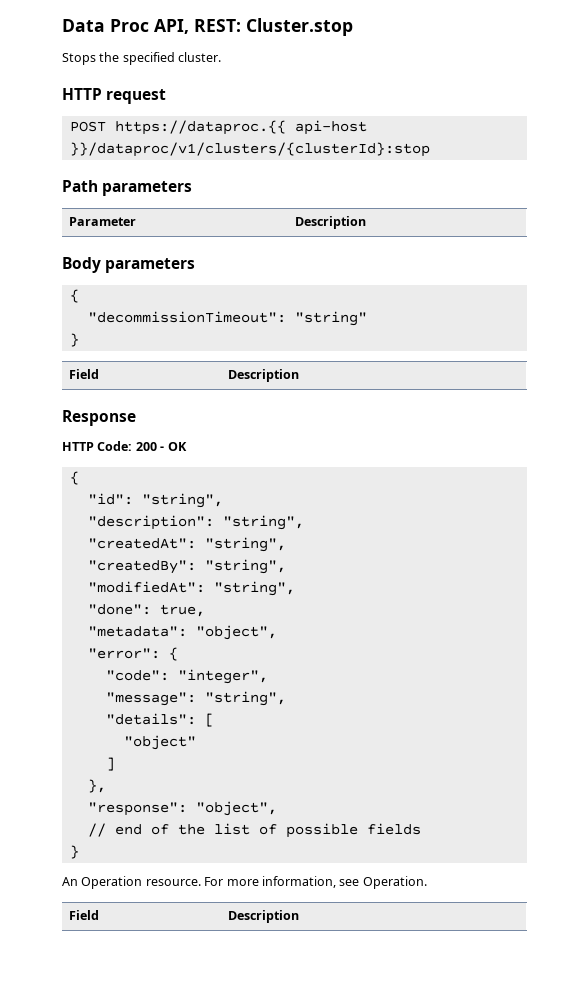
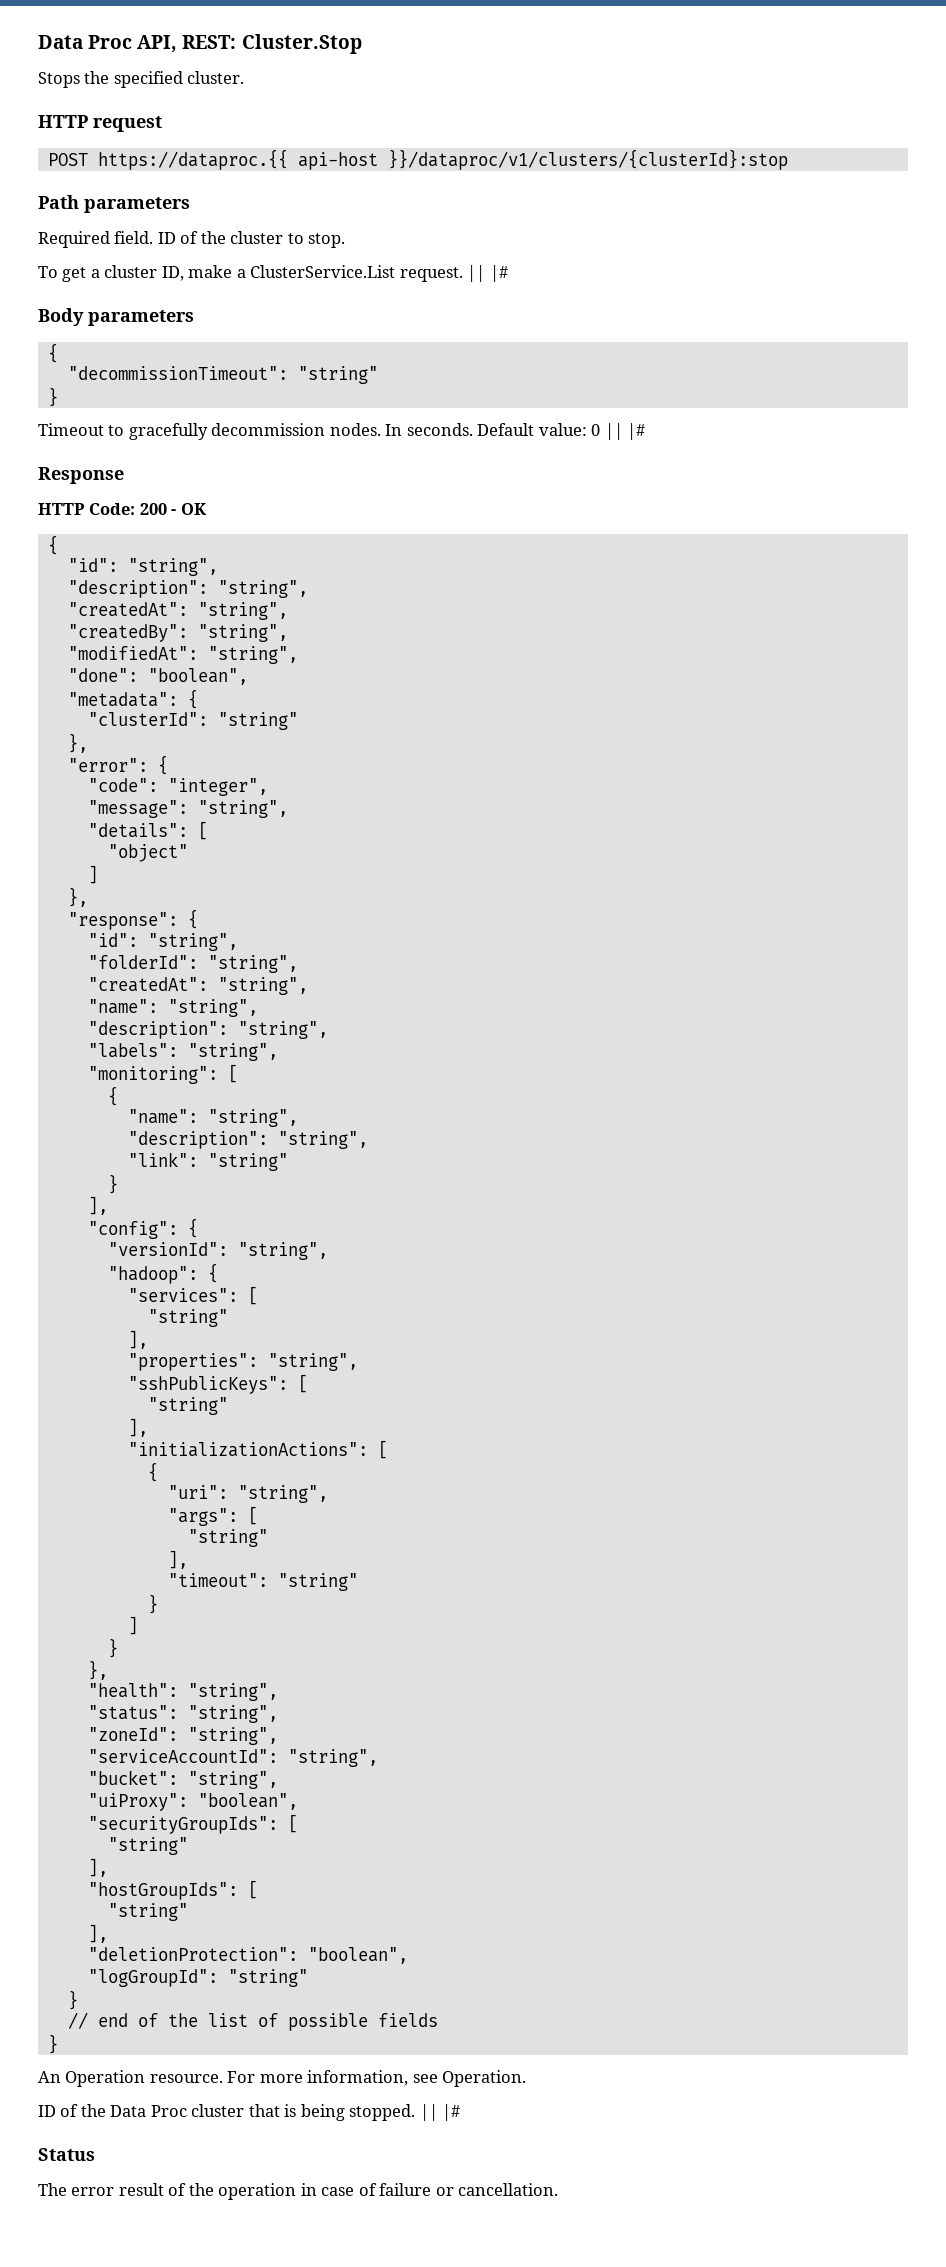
[246,18,353,36] Cluster.stop -> [241,34,362,54] Cluster.Stop
[69,217,137,226] [295,216,367,229] // Parameter | Description -> [38,231,346,248] [38,265,508,282] // Required field. ID of the cluster to stop. // To get a cluster ID, make a ClusterService.List request. || |#
[69,369,100,379] [228,369,300,382] // Field | Description -> [38,423,646,440] // Timeout to gracefully decommission nodes. In seconds. Default value: 0 || |#
[159,604,205,617] true, -> [147,668,248,685] "boolean",
[195,625,277,640] "object", -> [187,689,198,709] [87,712,298,730] [67,733,88,753] { // "clusterId": "string" // },
[195,801,277,816] "object", -> [187,909,198,929] [87,933,238,951] [87,955,298,973] [87,977,308,995] [87,999,258,1017] [87,1021,328,1039] [87,1043,278,1061] [87,1064,238,1084] [107,1086,118,1106] [127,1109,298,1127] [127,1131,368,1149] [127,1152,288,1171] [107,1174,118,1194] [87,1196,108,1215] [87,1218,198,1239] [107,1242,328,1260] [107,1263,218,1284] [127,1286,258,1305] [147,1309,228,1327] [127,1330,148,1349] [127,1353,358,1371] [127,1374,308,1394] [147,1397,228,1415] [127,1418,148,1437] [127,1440,388,1459] [147,1462,158,1482] [167,1485,328,1503] [167,1506,258,1526] [187,1529,268,1547] [167,1550,188,1569] [167,1573,358,1591] [147,1594,158,1614] [127,1616,138,1635] [107,1638,118,1658] [87,1660,108,1680] [87,1683,278,1701] [87,1705,278,1723] [87,1727,278,1745] [87,1749,378,1767] [87,1770,278,1789] [87,1793,298,1811] [87,1814,298,1834] [107,1837,188,1855] [87,1858,108,1877] [87,1880,258,1900] [107,1903,188,1921] [87,1924,108,1943] [87,1947,408,1964] [87,1969,308,1987] [67,1990,78,2010] { // "id": "string", // "folderId": "string", // "createdAt": "string", // "name": "string", // "description": "string", // "labels": "string", // "monitoring": [ // { // "name": "string", // "description": "string", // "link": "string" // } // ], // "config": { // "versionId": "string", // "hadoop": { // "services": [ // "string" // ], // "properties": "string", // "sshPublicKeys": [ // "string" // ], // "initializationActions": [ // { // "uri": "string", // "args": [ // "string" // ], // "timeout": "string" // } // ] // } // }, // "health": "string", // "status": "string", // "zoneId": "string", // "serviceAccountId": "string", // "bucket": "string", // "uiProxy": "boolean", // "securityGroupIds": [ // "string" // ], // "hostGroupIds": [ // "string" // ], // "deletionProtection": "boolean", // "logGroupId": "string" // }
[69,910,100,920] [228,910,300,923] // Field | Description -> [38,2104,461,2121] [38,2148,95,2161] [38,2183,559,2200] // ID of the Data Proc cluster that is being stopped. || |# // Status // The error result of the operation in case of failure or cancellation.

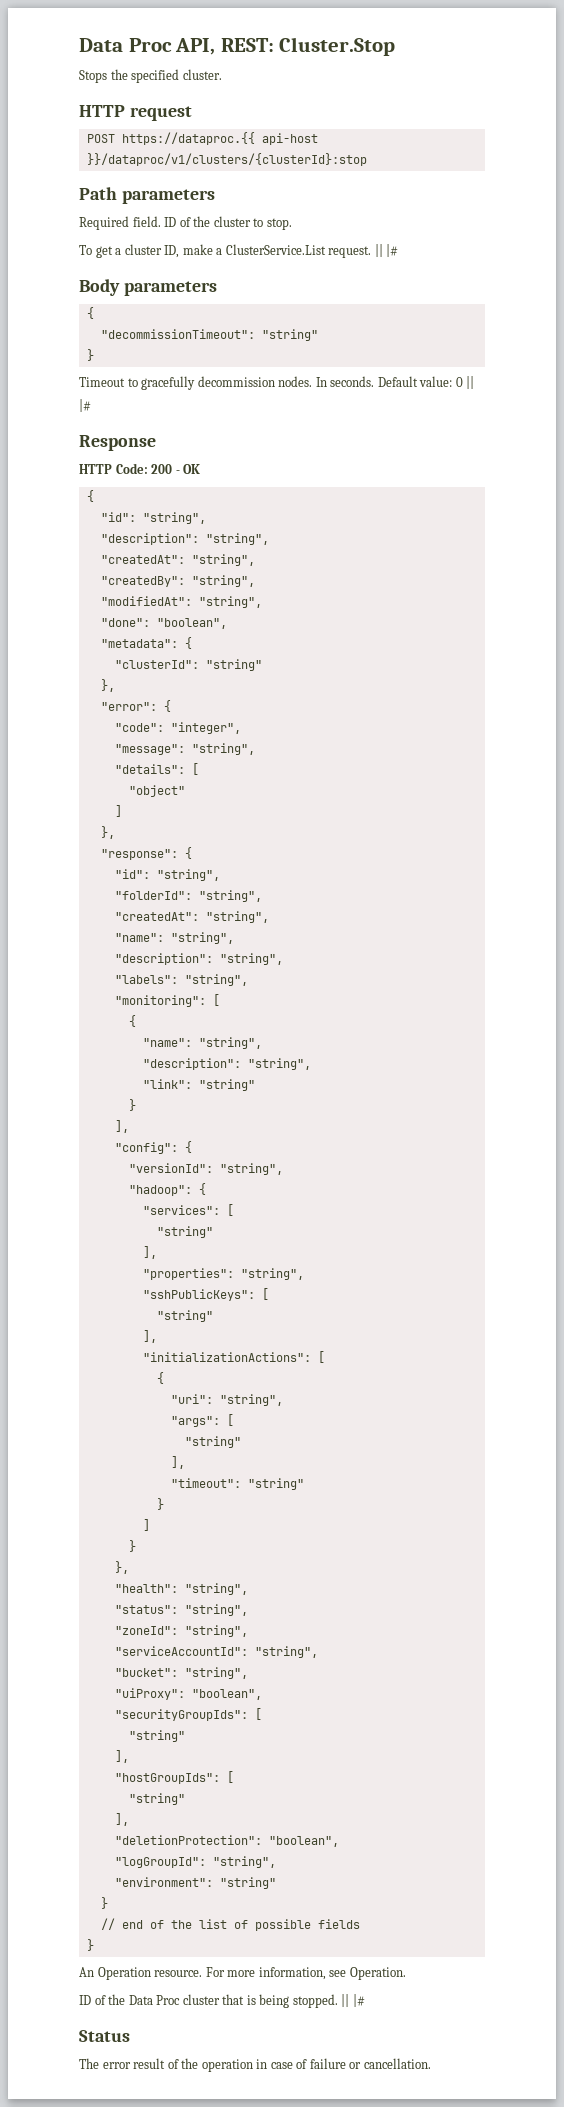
(218, 1978) none -> [212,1856,276,1868] [114,1877,213,1887] "string", // "environment":

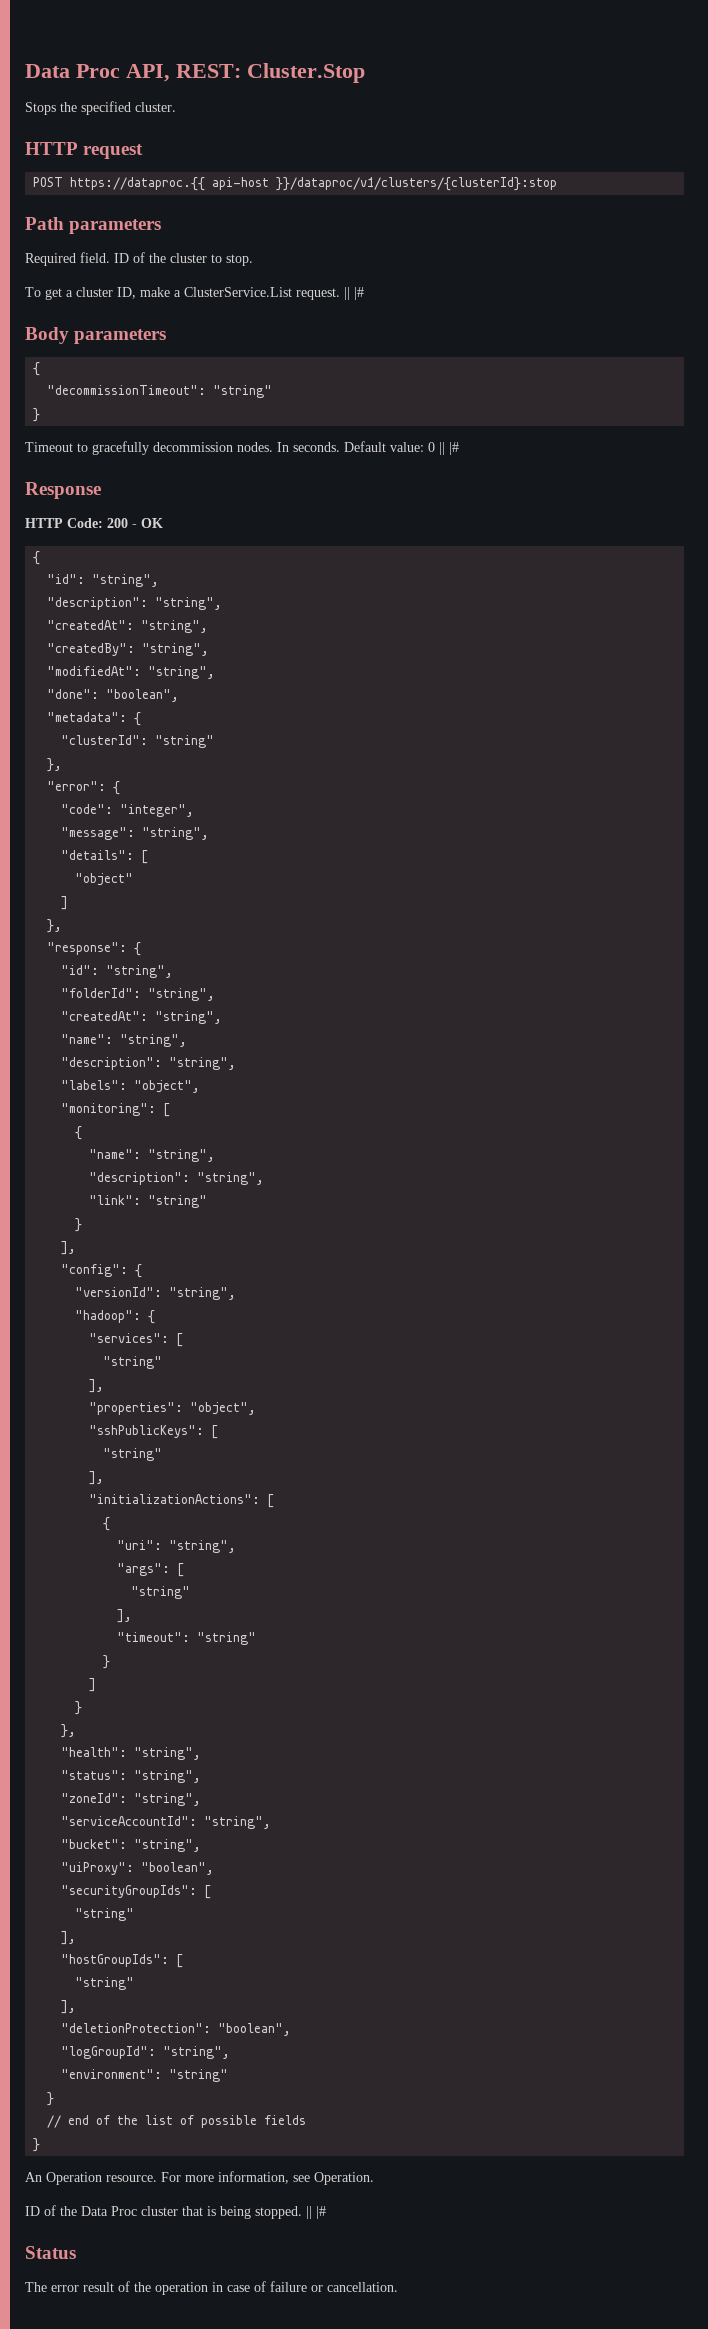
[184,974,248,986] "string", -> [134,1080,201,1093] "object",
[240,1268,304,1280] "string", -> [190,1402,257,1415] "object",

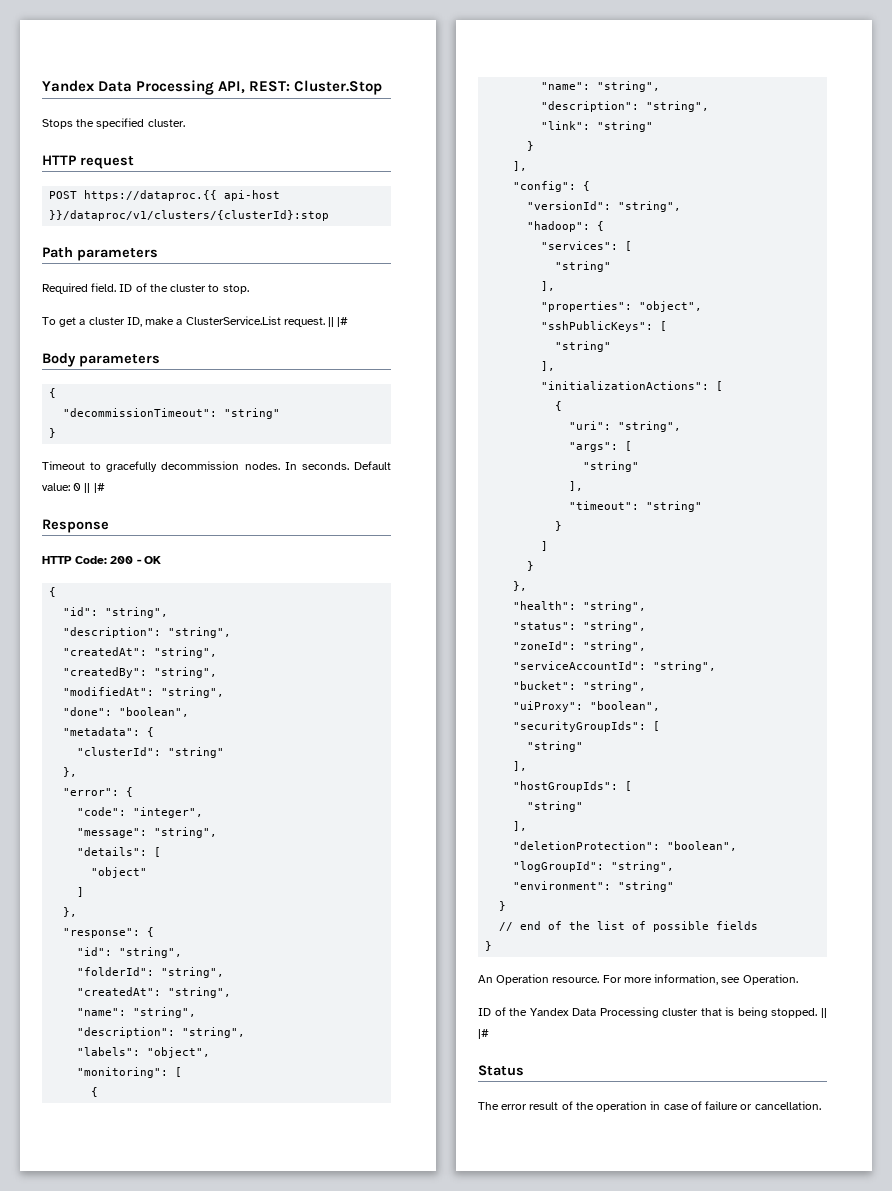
[25,64,120,78] Data Proc -> [42,80,215,95] Yandex Data Processing
[81,2206,137,2216] Data Proc -> [529,1007,659,1018] Yandex Data Processing

